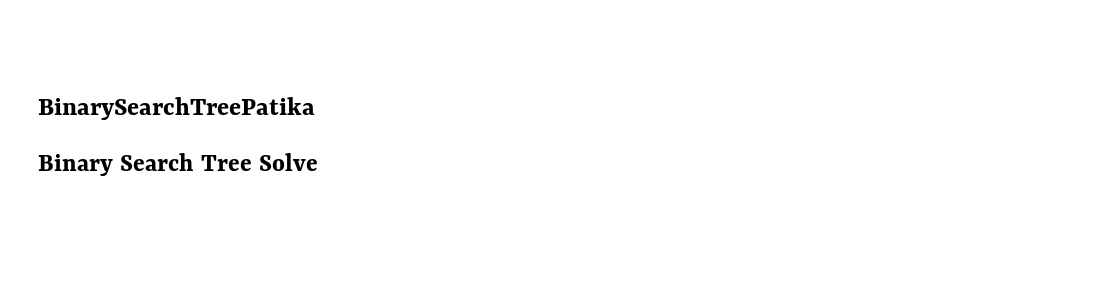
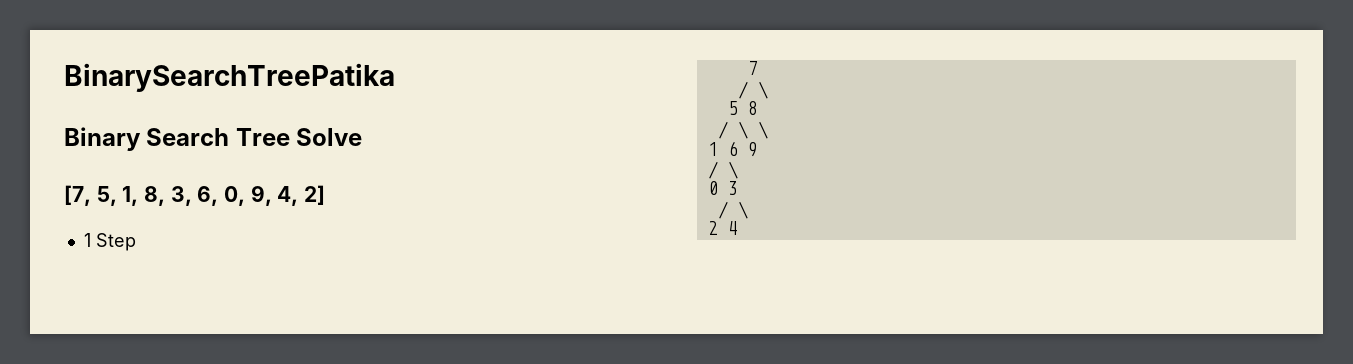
(318, 162) none -> [64,185,326,206] [83,233,136,251] [747,61,758,75] [737,81,768,99] [727,101,758,115] [717,121,768,139] [707,141,758,157] [707,161,738,179] [707,181,738,195] [717,201,748,219] [707,221,738,235] // [7, 5, 1, 8, 3, 6, 0, 9, 4, 2] // 1 Step // 7 // / \ // 5 8 // / \ \ // 1 6 9 // / \ // 0 3 // / \ // 2 4

